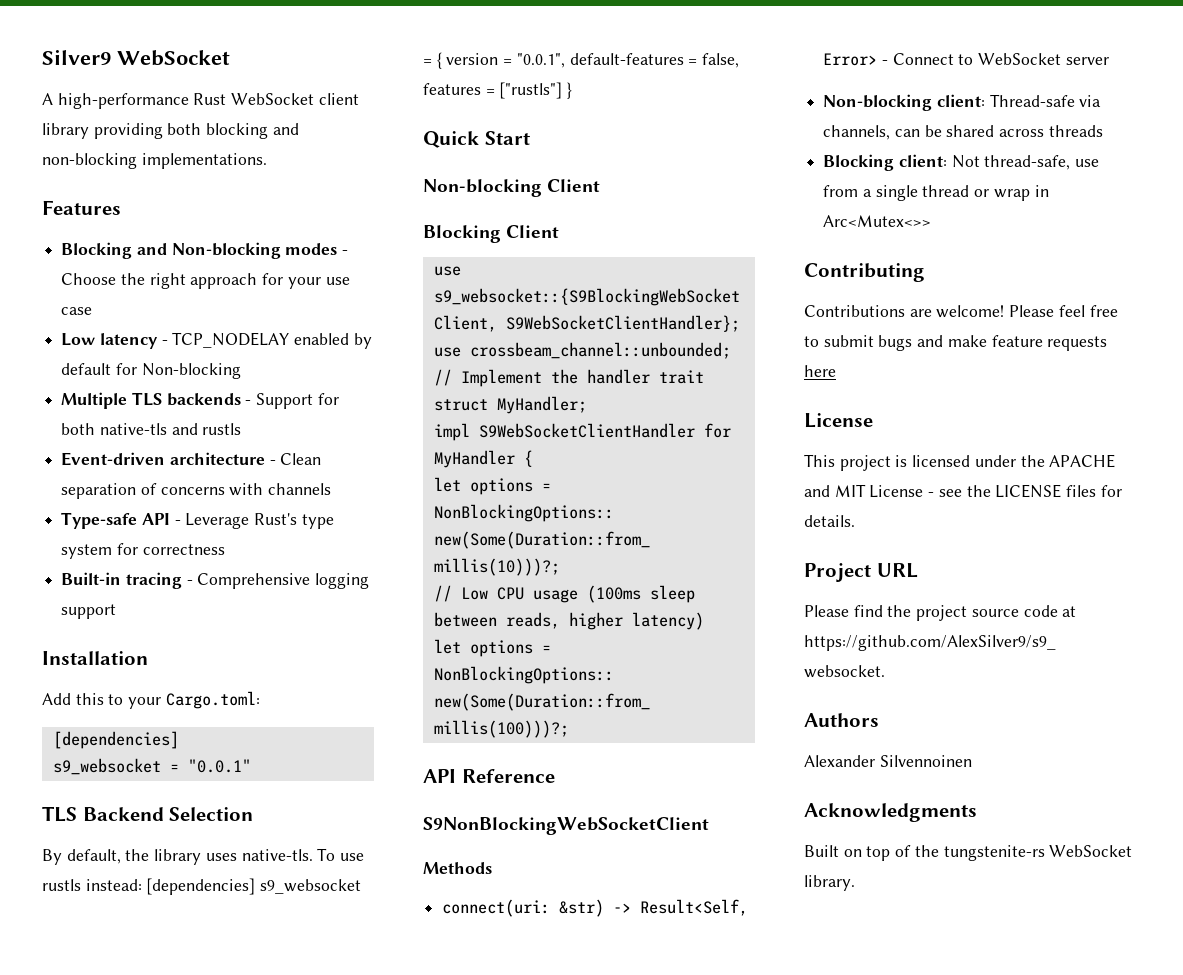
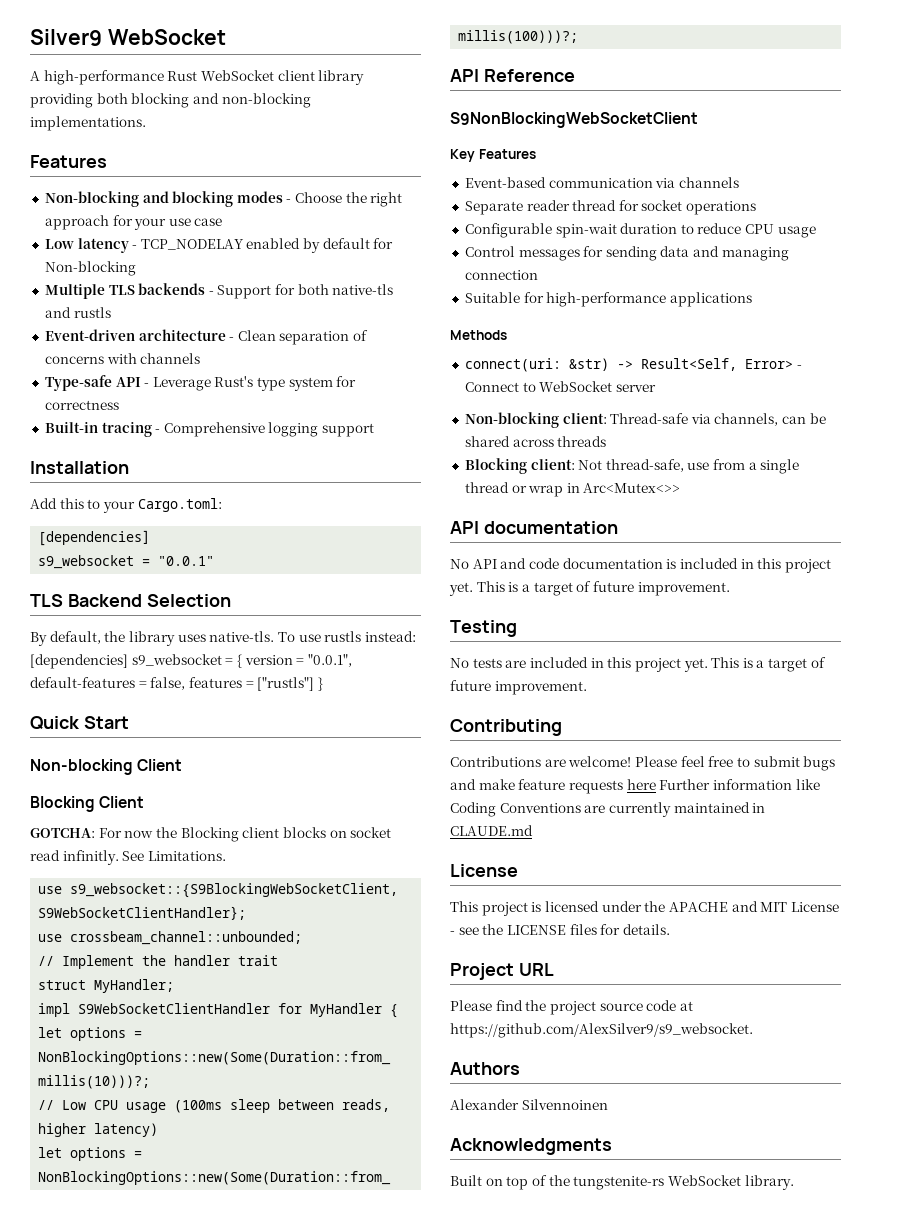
[61,242,281,259] Blocking and Non-blocking -> [44,191,234,207] Non-blocking and blocking
(560, 231) none -> [30,827,392,842] [30,850,226,865] // GOTCHA: For now the Blocking client blocks on socket read infinitly. See Limitations.
(709, 826) none -> [450,149,536,162] [464,177,739,188] [464,200,757,215] [464,223,816,238] [464,246,789,261] [464,270,538,280] [464,292,752,307] // Key Features // Event-based communication via channels // Separate reader thread for socket operations // Configurable spin-wait duration to reduce CPU usage // Control messages for sending data and managing connection // Suitable for high-performance applications
(932, 221) none -> [450,521,618,534] [450,558,831,573] [449,581,730,596] [450,620,517,637] [450,657,826,672] [450,680,587,695] // API documentation // No API and code documentation is included in this project yet. This is a target of future improvement. // Testing // No tests are included in this project yet. This is a target of future improvement.
(836, 371) none -> [659,779,820,790] [450,802,766,817] [450,825,533,836] Further information like Coding Conventions are currently maintained in CLAUDE.md

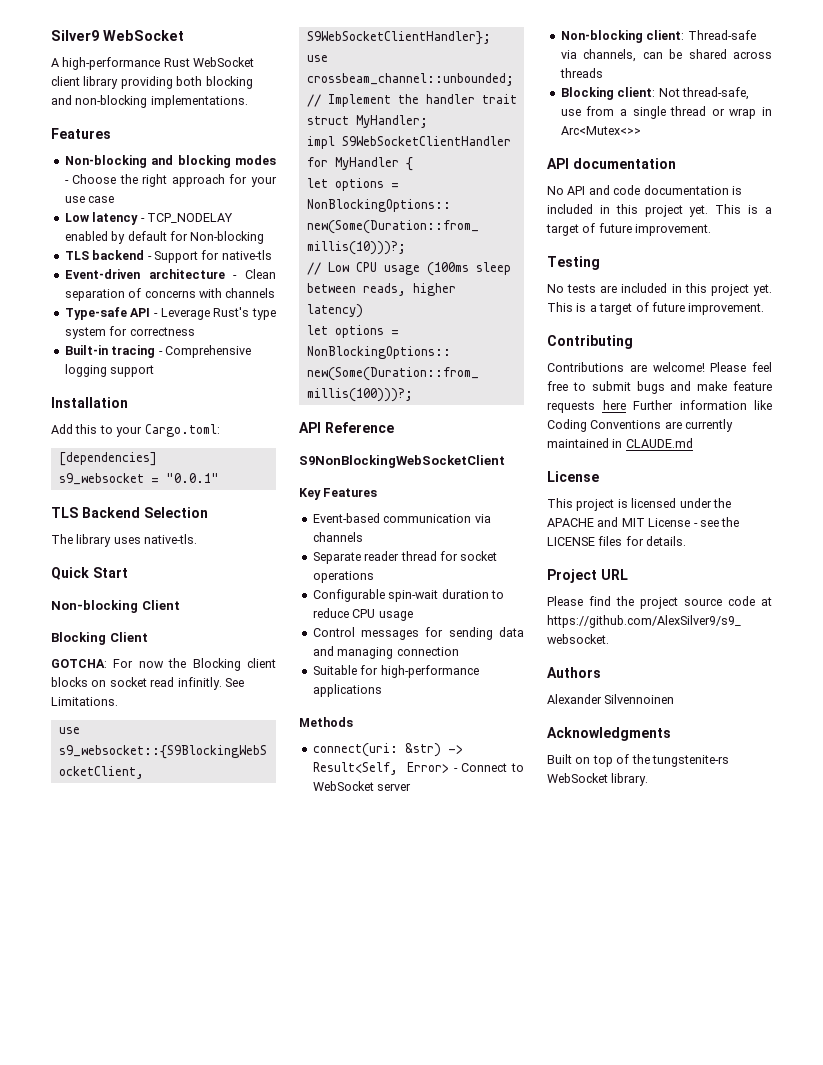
[44,283,206,299] Multiple TLS backends -> [64,250,145,260] TLS backend
[297,284,329,295] both -> (220, 255) none
[44,307,111,318] and rustls -> (272, 255) none
[30,631,126,646] By default, the -> [51,534,73,544] The
[277,631,416,642] [30,654,352,669] [30,677,323,691] To use rustls instead: [dependencies] s9_websocket = { version = "0.0.1", default-features = false, features = ["rustls"] } -> (198, 539) none

